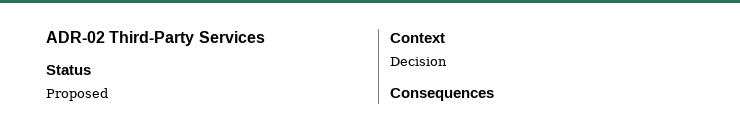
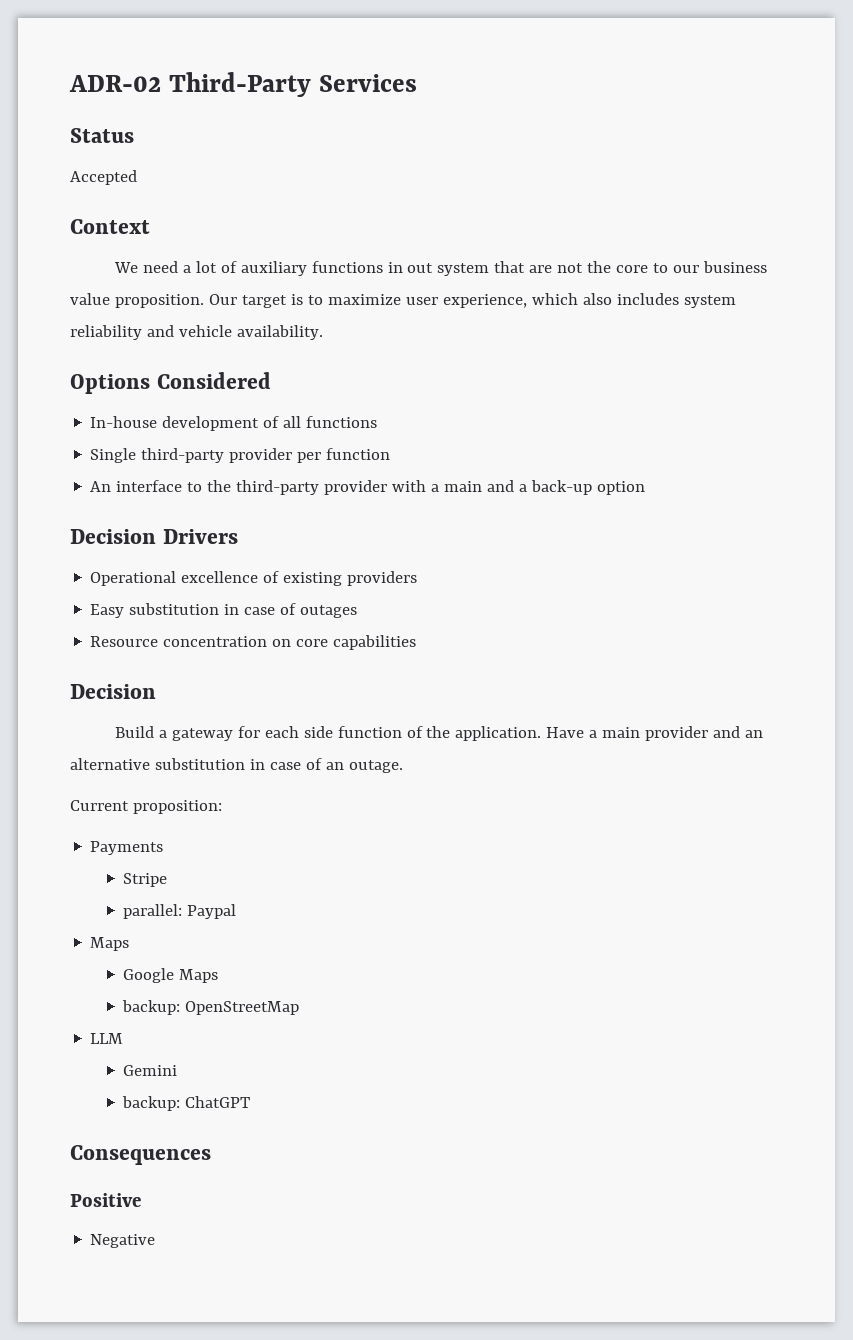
[46,88,108,101] Proposed -> [70,170,137,185] Accepted
[390,57,447,66] Decision -> [113,261,768,276] [70,293,736,308] [70,325,323,340] [70,372,271,394] [90,416,378,431] [90,448,391,463] [90,480,646,495] [70,529,238,544] [90,571,418,586] [90,603,358,618] [90,635,417,650] [70,684,156,699] [114,726,764,741] [70,758,403,773] [70,800,222,814] [90,841,164,855] [123,873,168,887] [123,904,237,919] [90,937,130,951] [123,968,219,983] [122,1000,300,1015] [90,1033,124,1044] [123,1065,178,1076] [122,1096,251,1111] We need a lot of auxiliary functions in out system that are not the core to our business value proposition. Our target is to maximize user experience, which also includes system reliability and vehicle availability. // Options Considered // In-house development of all functions // Single third-party provider per function // An interface to the third-party provider with a main and a back-up option // Decision Drivers // Operational excellence of existing providers // Easy substitution in case of outages // Resource concentration on core capabilities // Decision // Build a gateway for each side function of the application. Have a main provider and an alternative substitution in case of an outage. // Current proposition: // Payments // Stripe // parallel: Paypal // Maps // Google Maps // backup: OpenStreetMap // LLM // Gemini // backup: ChatGPT
(494, 94) none -> [70,1193,141,1207] [90,1234,156,1248] // Positive // Negative

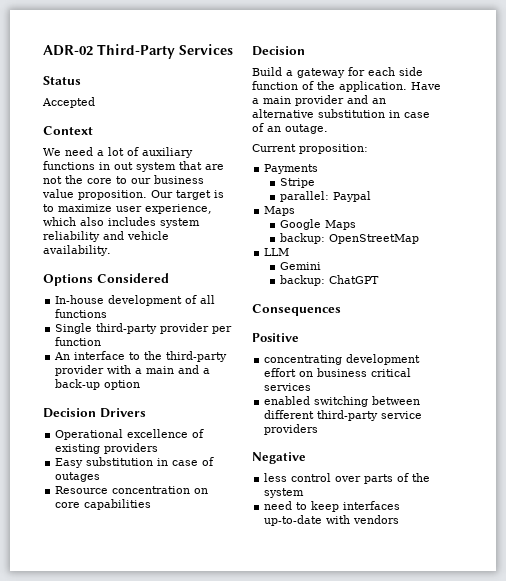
[90,1234,156,1248] Negative -> [264,354,421,365] [264,368,412,377] [264,383,312,391] [264,396,421,407] [264,410,423,421] [264,424,319,435] [252,452,306,464] [264,473,431,484] [264,488,305,498] [264,501,401,512] [264,515,400,526] concentrating development effort on business critical services // enabled switching between different third-party service providers // Negative // less control over parts of the system // need to keep interfaces up-to-date with vendors

